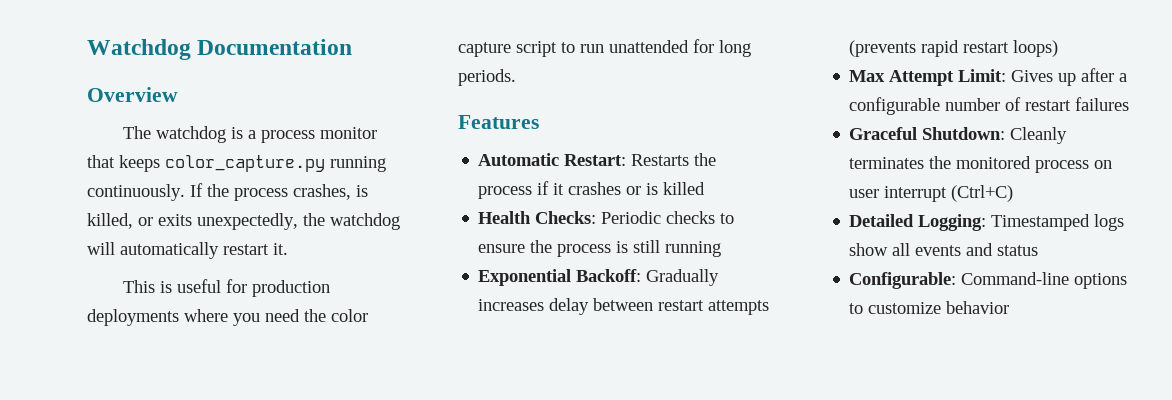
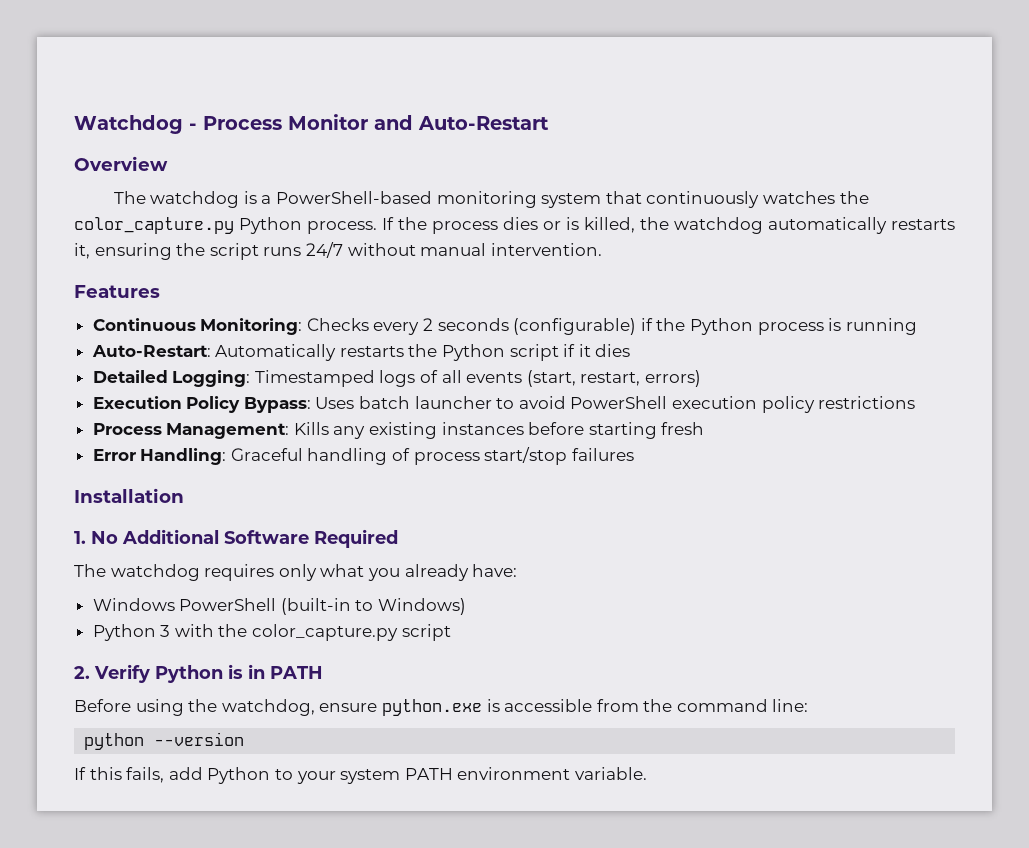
[197,39,353,55] Documentation -> [189,114,549,130] - Process Monitor and Auto-Restart
[260,127,377,143] [87,155,386,172] [87,183,368,201] [87,213,400,230] [87,242,288,259] [122,279,330,297] [87,309,368,326] [458,39,751,57] [458,69,516,86] [458,115,539,129] [478,153,717,166] [478,181,706,199] [478,211,735,224] [478,240,722,257] [478,269,720,286] [478,298,770,315] [849,40,1059,57] [849,68,1128,86] [849,97,1130,115] [849,127,1068,144] [849,156,1113,173] [849,185,1014,202] process monitor that keeps color_capture.py running continuously. If the process crashes, is killed, or exits unexpectedly, the watchdog will automatically restart it. // This is useful for production deployments where you need the color capture script to run unattended for long periods. // Features // Automatic Restart: Restarts the process if it crashes or is killed // Health Checks: Periodic checks to ensure the process is still running // Exponential Backoff: Gradually increases delay between restart attempts (prevents rapid restart loops) // Max Attempt Limit: Gives up after a configurable number of restart failures // Graceful Shutdown: Cleanly terminates the monitored process on user interrupt (Ctrl+C) -> [275,191,869,208] [74,217,955,234] [74,242,602,260] [74,285,160,298] [92,318,917,335] [91,344,631,361] PowerShell-based monitoring system that continuously watches the color_capture.py Python process. If the process dies or is killed, the watchdog automatically restarts it, ensuring the script runs 24/7 without manual intervention. // Features // Continuous Monitoring: Checks every 2 seconds (configurable) if the Python process is running // Auto-Restart: Automatically restarts the Python script if it dies
[849,243,889,256] show -> [420,370,439,383] of
[966,243,1039,256] [849,272,1128,289] [849,301,1010,314] and status // Configurable: Command-line options to customize behavior -> [526,370,702,387] [92,396,916,413] [92,422,705,439] [92,447,634,465] [74,488,184,503] [74,529,398,548] [74,564,518,581] [92,598,467,615] [92,624,451,641] [74,664,323,683] [74,699,809,716] [84,732,245,750] [74,767,647,784] (start, restart, errors) // Execution Policy Bypass: Uses batch launcher to avoid PowerShell execution policy restrictions // Process Management: Kills any existing instances before starting fresh // Error Handling: Graceful handling of process start/stop failures // Installation // 1. No Additional Software Required // The watchdog requires only what you already have: // Windows PowerShell (built-in to Windows) // Python 3 with the color_capture.py script // 2. Verify Python is in PATH // Before using the watchdog, ensure python.exe is accessible from the command line: // python --version // If this fails, add Python to your system PATH environment variable.

